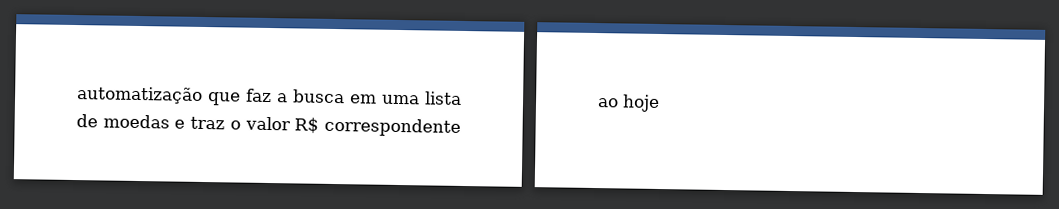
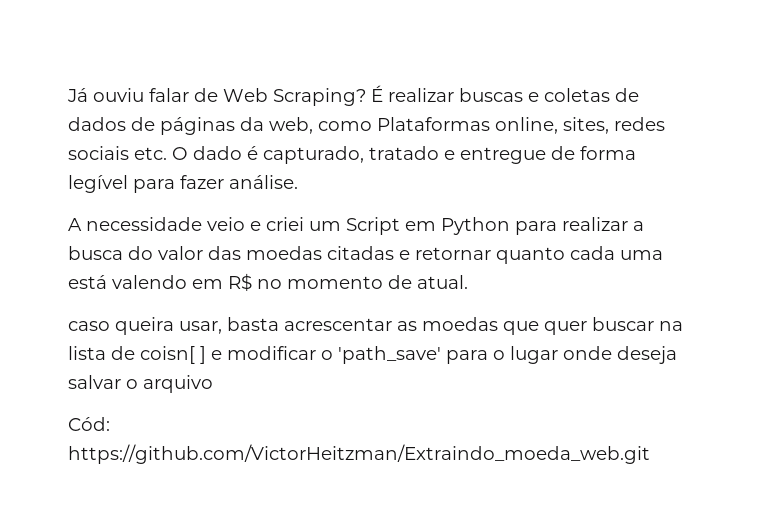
[76,86,462,106] [76,114,461,137] [597,94,660,112] automatização que faz a busca em uma lista de moedas e traz o valor R$ correspondente ao hoje -> [67,85,639,106] [68,117,665,135] [68,146,636,164] [68,175,298,193] [68,217,644,235] [68,246,663,264] [68,273,468,291] [68,317,683,335] [68,346,677,364] [68,375,213,393] [68,417,110,431] [68,444,650,464] Já ouviu falar de Web Scraping? É realizar buscas e coletas de dados de páginas da web, como Plataformas online, sites, redes sociais etc. O dado é capturado, tratado e entregue de forma legível para fazer análise. // A necessidade veio e criei um Script em Python para realizar a busca do valor das moedas citadas e retornar quanto cada uma está valendo em R$ no momento de atual. // caso queira usar, basta acrescentar as moedas que quer buscar na lista de coisn[ ] e modificar o 'path_save' para o lugar onde deseja salvar o arquivo // Cód: https://github.com/VictorHeitzman/Extraindo_moeda_web.git

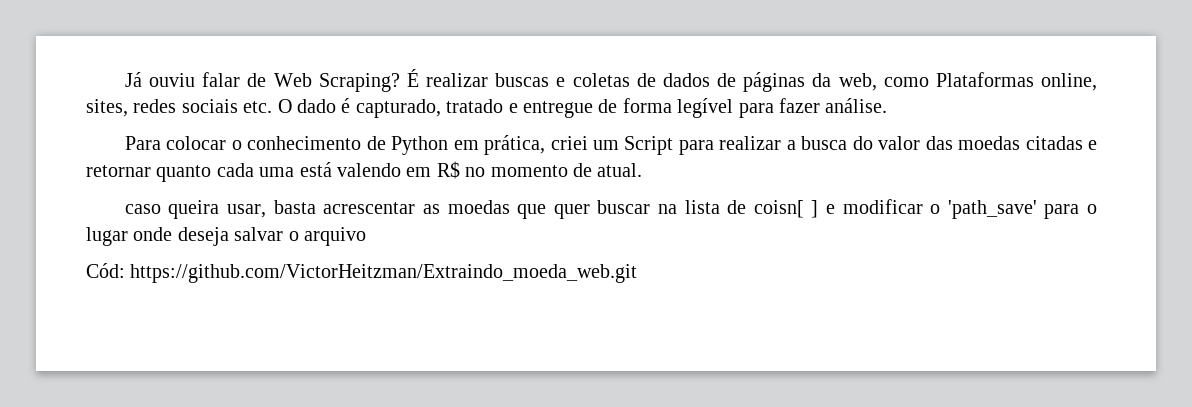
[68,217,261,231] A necessidade veio e -> [124,135,546,155] Para colocar o conhecimento de Python em prática,
[405,217,510,235] em Python -> (674, 145) none

